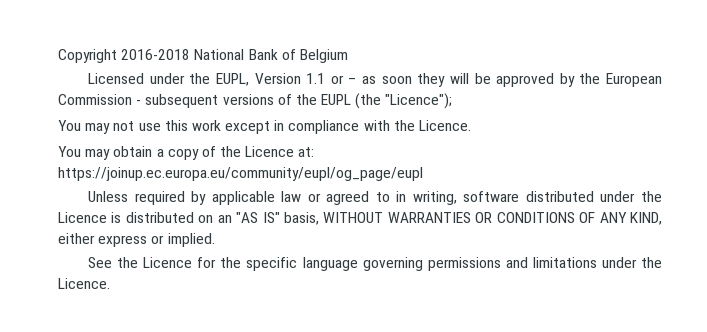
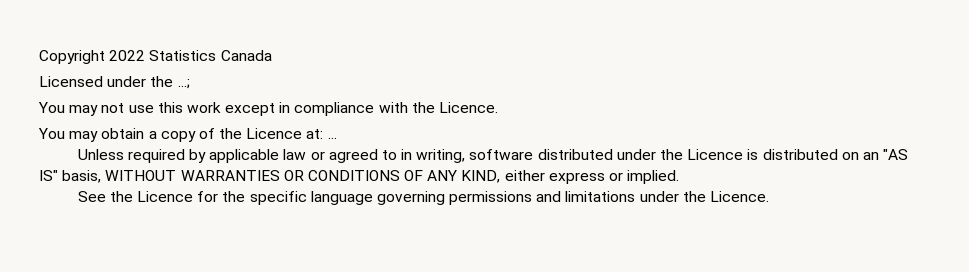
[121,49,348,63] [88,73,662,87] [58,93,453,109] 2016-2018 National Bank of Belgium // Licensed under the EUPL, Version 1.1 or – as soon they will be approved by the European Commission - subsequent versions of the EUPL (the "Licence"); -> [109,50,272,61] [39,76,190,89] 2022 Statistics Canada // Licensed under the ...;
[58,167,423,181] https://joinup.ec.europa.eu/community/eupl/og_page/eupl -> [327,137,337,139] ...

